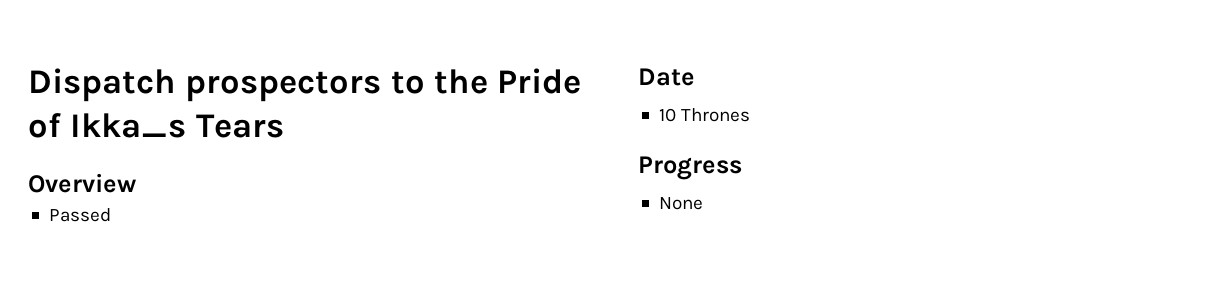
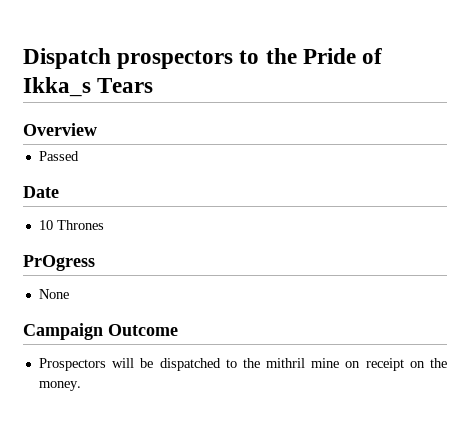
[638,156,742,180] Progress -> [23,255,95,271] PrOgress
(703, 203) none -> [23,323,178,340] [38,358,447,371] [38,381,81,391] // Campaign Outcome // Prospectors will be dispatched to the mithril mine on receipt on the money.

